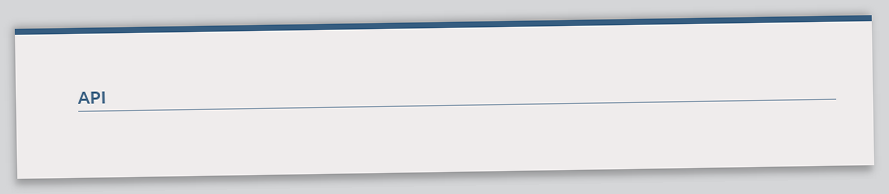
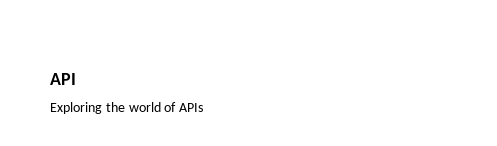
(107, 97) none -> [50,102,204,114] // Exploring the world of APIs

